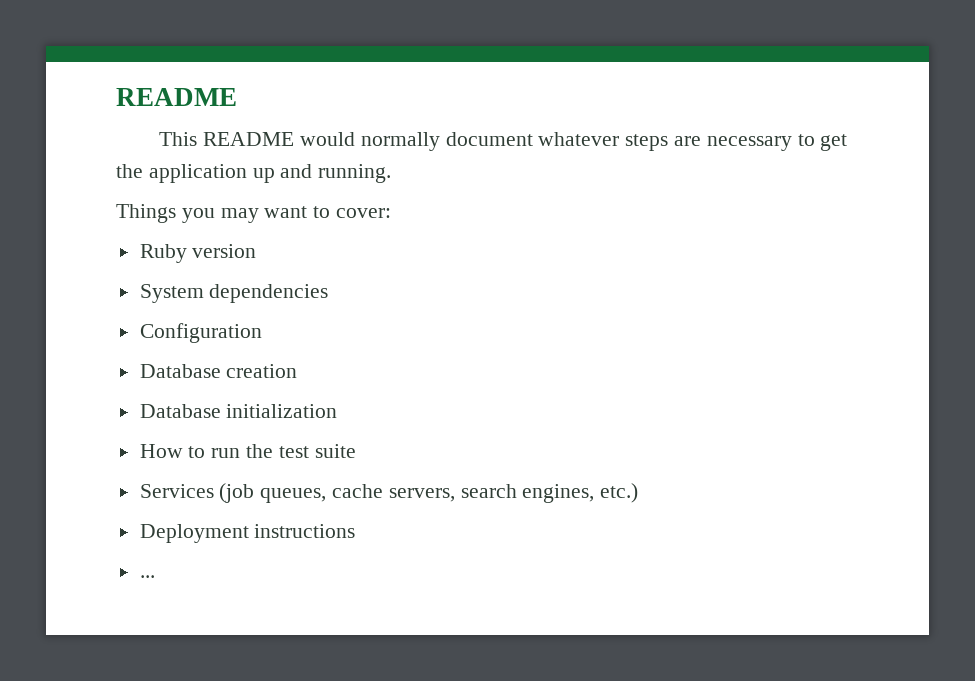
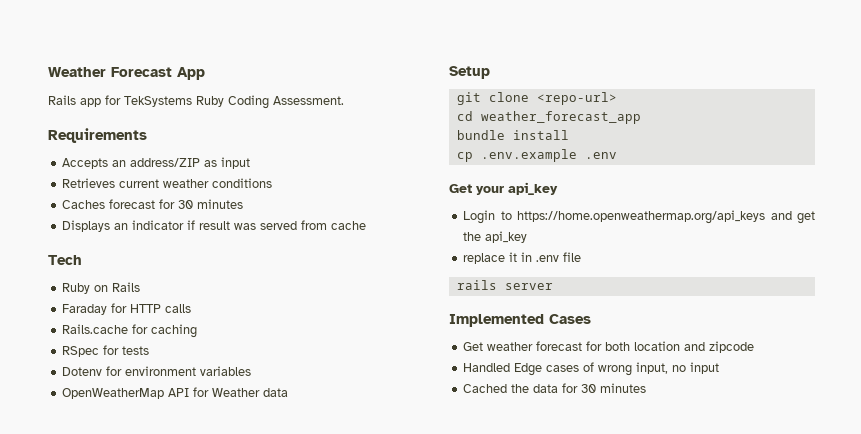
[116,88,237,106] [159,132,848,151] [116,164,392,183] [116,204,392,223] [139,244,257,263] [139,284,329,303] [139,323,262,343] [139,364,298,378] [139,404,338,418] [139,444,356,458] [139,483,639,503] [139,524,356,543] [139,575,155,578] README // This README would normally document whatever steps are necessary to get the application up and running. // Things you may want to cover: // Ruby version // System dependencies // Configuration // Database creation // Database initialization // How to run the test suite // Services (job queues, cache servers, search engines, etc.) // Deployment instructions // ... -> [48,67,205,80] [48,95,344,109] [48,128,147,143] [62,157,251,169] [62,178,273,188] [62,199,244,209] [62,220,367,232] [48,255,82,265] [62,282,141,294] [62,303,192,315] [62,324,198,338] [62,345,150,357] [62,366,252,376] [62,387,289,399] [449,66,490,79] [456,92,617,105] [456,111,641,124] [456,130,569,140] [456,149,617,162] [449,182,558,195] [463,210,815,224] [463,231,528,243] [463,252,582,264] [456,280,553,290] [449,314,591,327] [463,341,755,353] [463,362,720,376] [463,383,647,393] Weather Forecast App // Rails app for TekSystems Ruby Coding Assessment. // Requirements // Accepts an address/ZIP as input // Retrieves current weather conditions // Caches forecast for 30 minutes // Displays an indicator if result was served from cache // Tech // Ruby on Rails // Faraday for HTTP calls // Rails.cache for caching // RSpec for tests // Dotenv for environment variables // OpenWeatherMap API for Weather data // Setup // git clone <repo-url> // cd weather_forecast_app // bundle install // cp .env.example .env // Get your api_key // Login to https://home.openweathermap.org/api_keys and get the api_key // replace it in .env file // rails server // Implemented Cases // Get weather forecast for both location and zipcode // Handled Edge cases of wrong input, no input // Cached the data for 30 minutes

